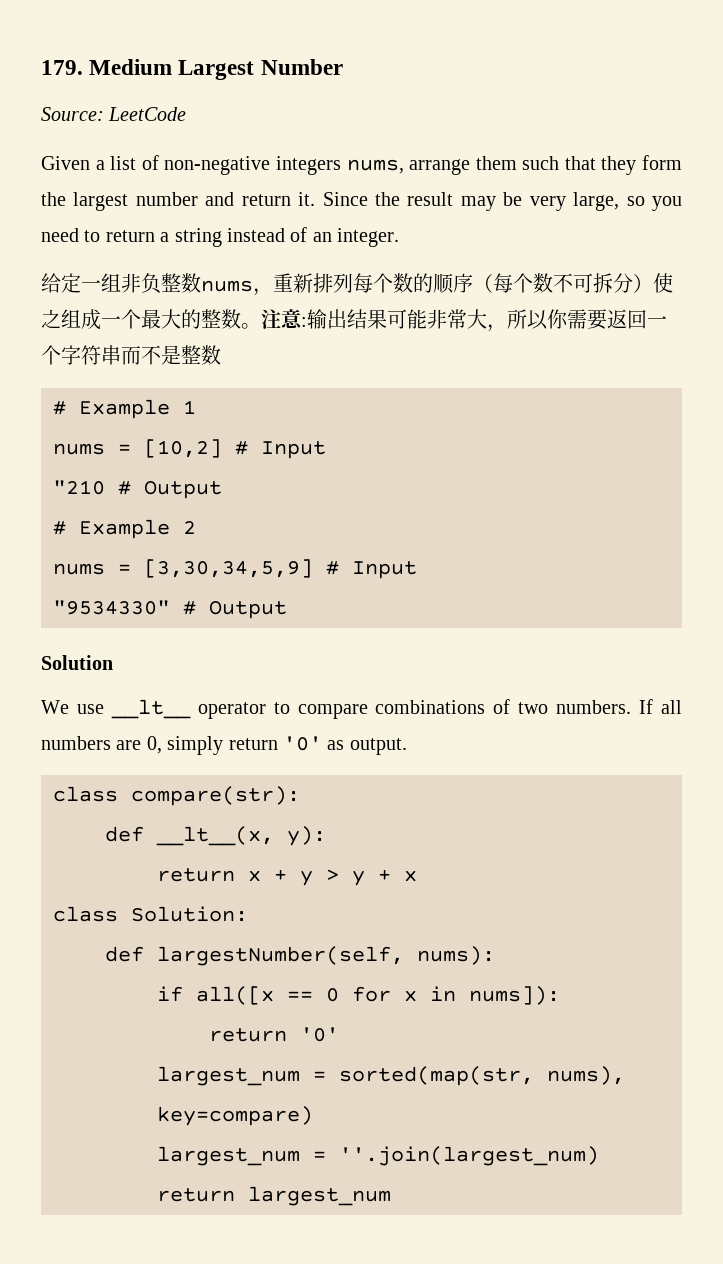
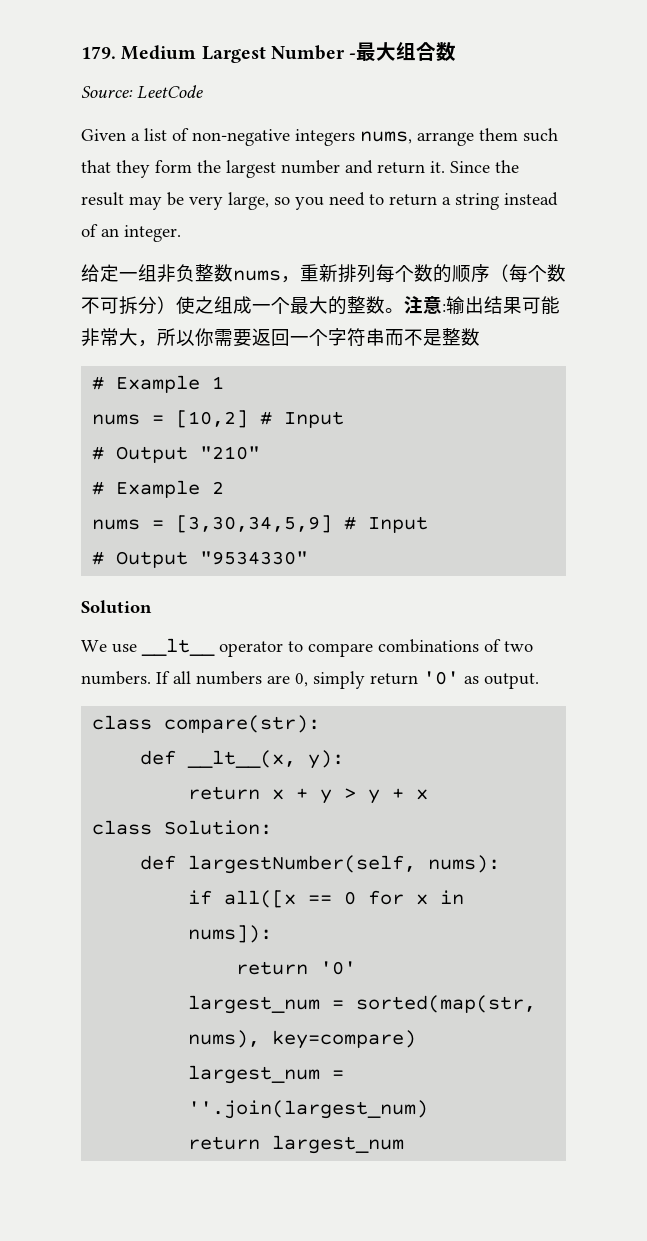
(343, 67) none -> [349,42,457,61] -最大组合数
[53,480,222,499] "210 # Output -> [92,446,261,463] # Output "210"
[53,600,287,619] "9534330" # Output -> [92,551,309,568] # Output "9534330"

